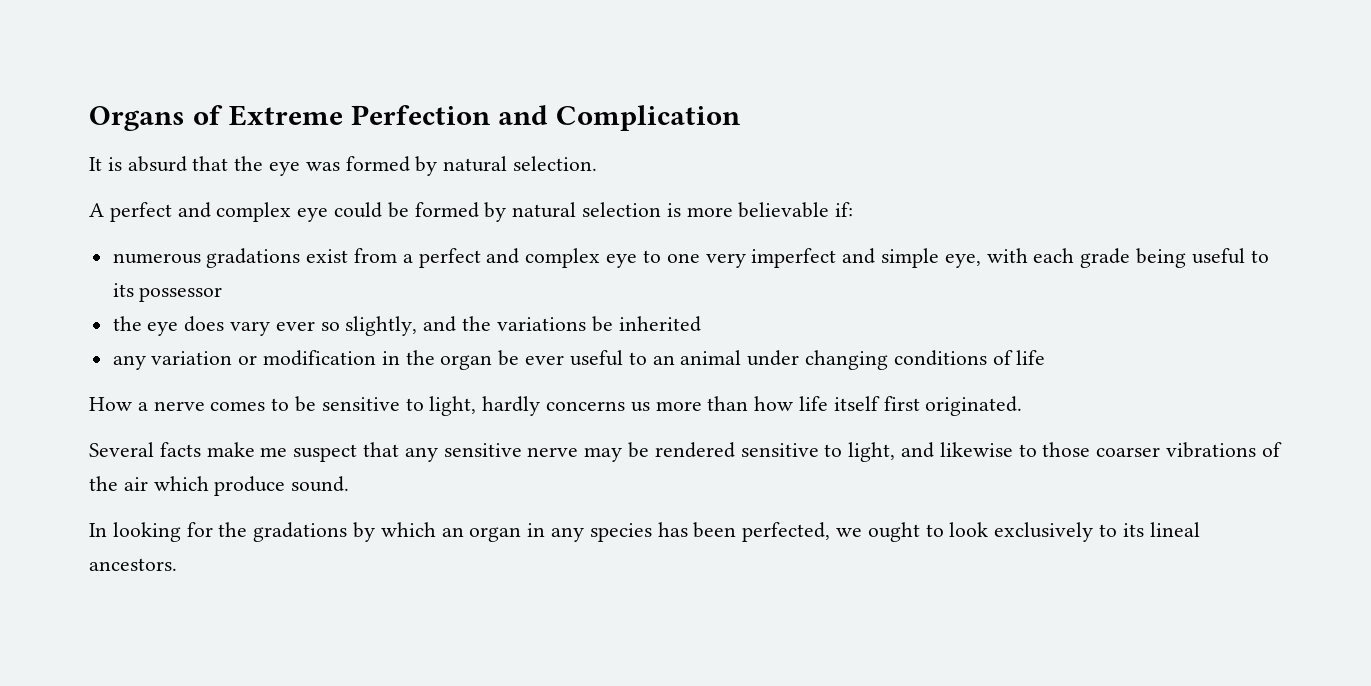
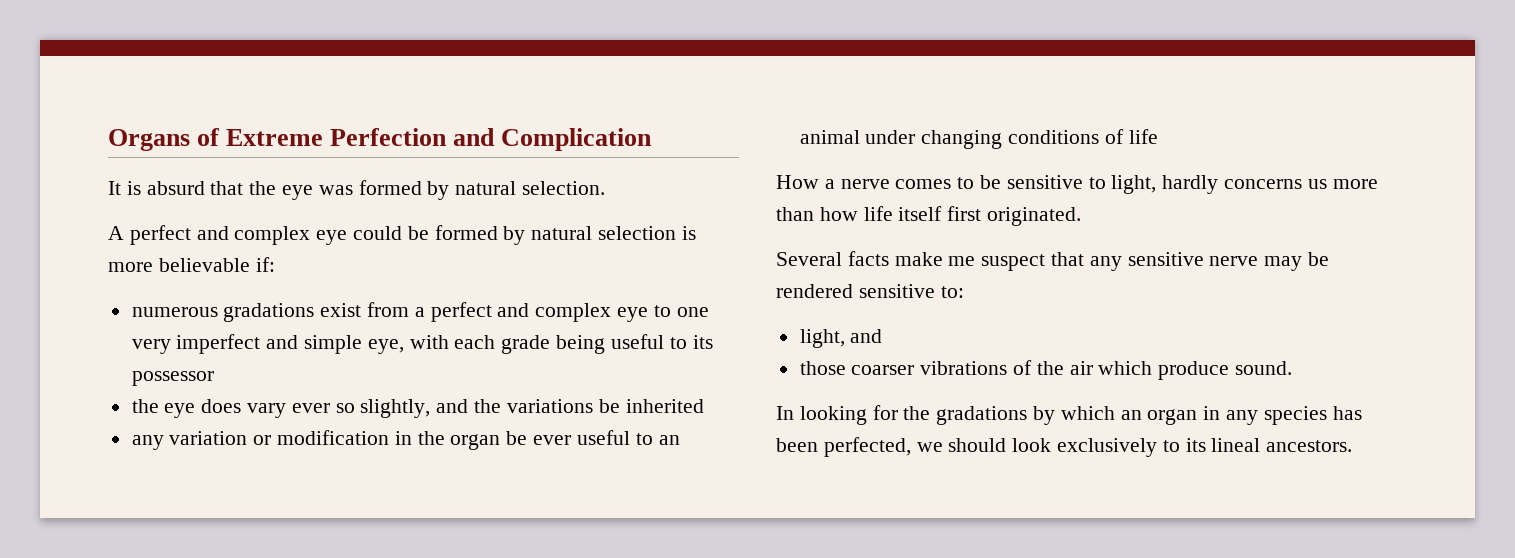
[824,444,843,457] to -> [940,286,964,298] to: //
[939,442,1037,457] likewise to -> (883, 336) //
[867,522,944,542] ought to -> [948,438,1007,452] should

